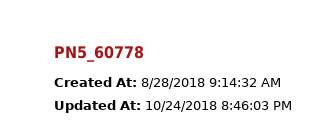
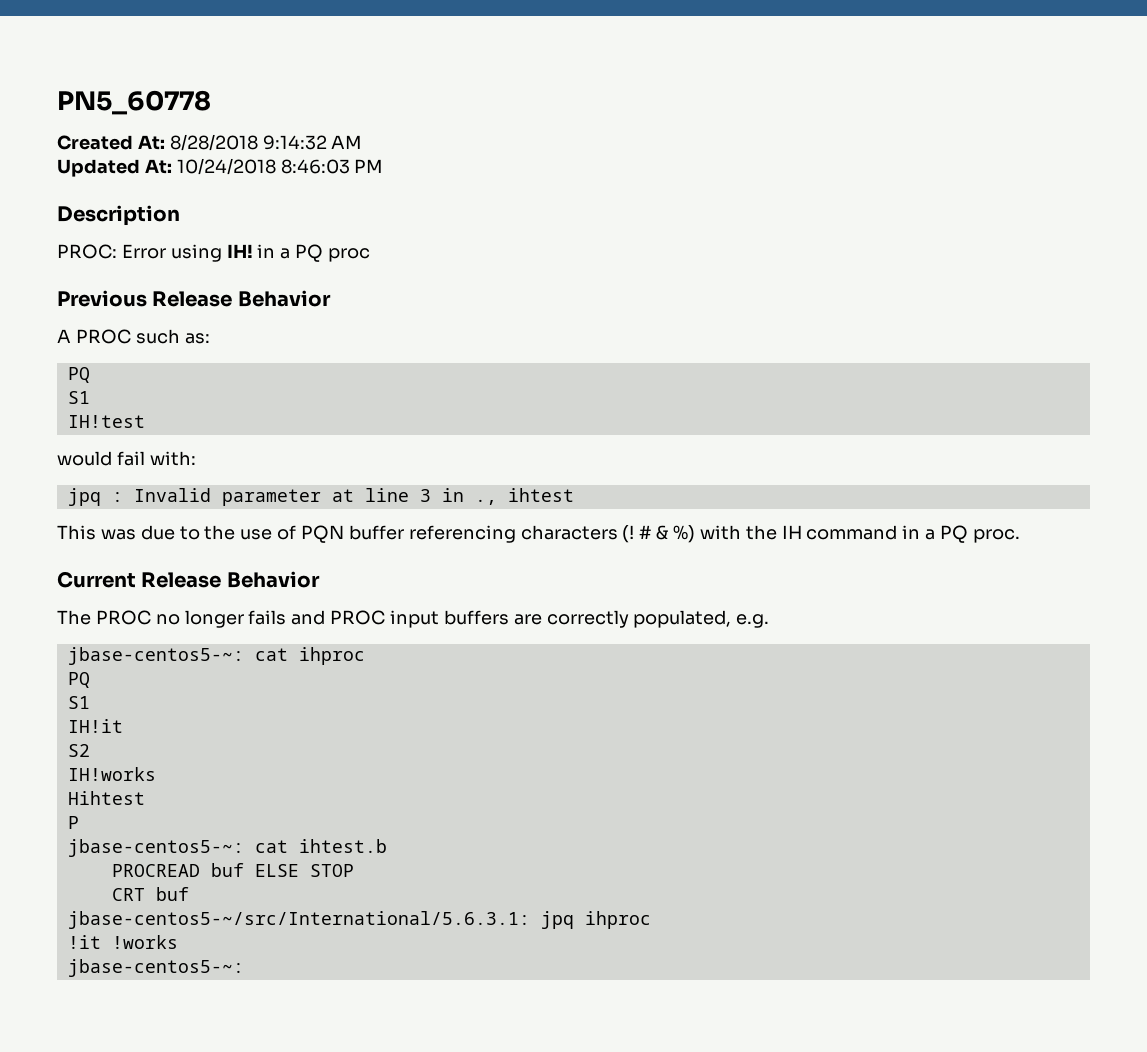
(292, 105) none -> [57,205,180,226] [57,244,371,262] [57,290,331,307] [57,329,210,344] [67,367,90,383] [67,391,90,404] [67,415,145,428] [57,451,196,466] [67,488,574,506] [57,525,1020,543] [57,571,320,588] [57,610,770,628] [67,647,365,665] [67,672,90,688] [67,696,90,709] [67,719,123,733] [67,744,90,757] [67,767,156,781] [67,791,145,805] [67,816,79,829] [67,839,387,857] [111,863,354,877] [111,887,189,901] [67,911,651,929] [67,935,178,949] [67,959,244,977] // Description // PROC: Error using IH! in a PQ proc // Previous Release Behavior // A PROC such as: // PQ // S1 // IH!test // would fail with: // jpq : Invalid parameter at line 3 in ., ihtest // This was due to the use of PQN buffer referencing characters (! # & %) with the IH command in a PQ proc. // Current Release Behavior // The PROC no longer fails and PROC input buffers are correctly populated, e.g. // jbase-centos5-~: cat ihproc // PQ // S1 // IH!it // S2 // IH!works // Hihtest // P // jbase-centos5-~: cat ihtest.b // PROCREAD buf ELSE STOP // CRT buf // jbase-centos5-~/src/International/5.6.3.1: jpq ihproc // !it !works // jbase-centos5-~:

